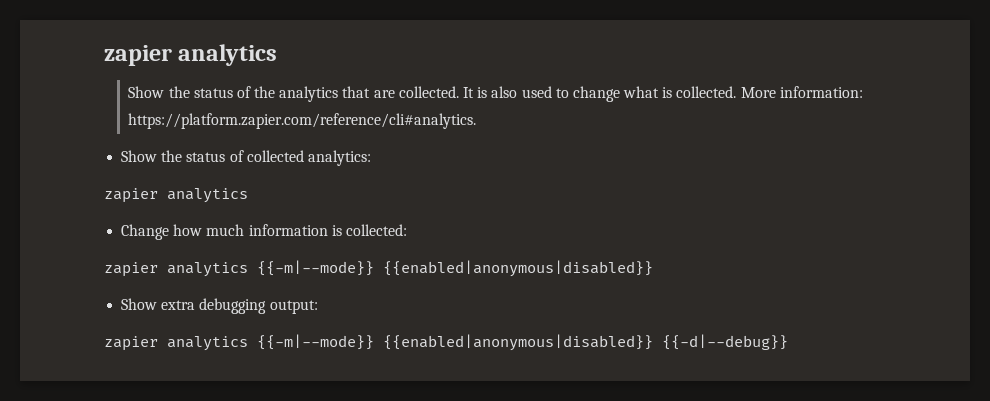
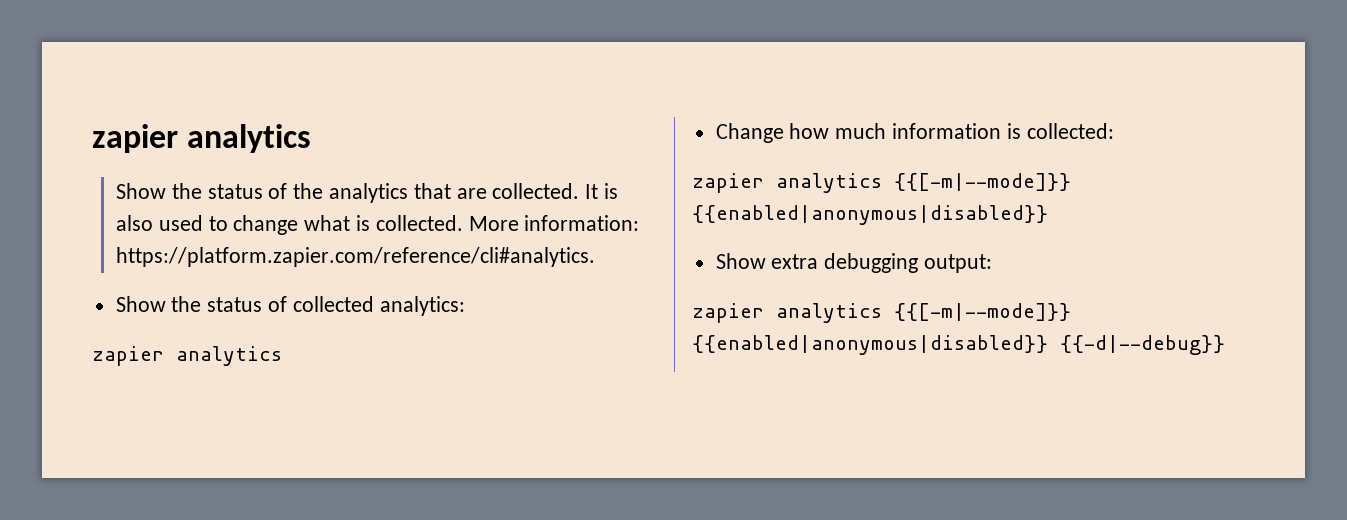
[257,260,374,276] {{-m|--mode}} -> [894,173,1071,191] {{[-m|--mode]}}
[257,334,374,350] {{-m|--mode}} -> [894,303,1071,321] {{[-m|--mode]}}

